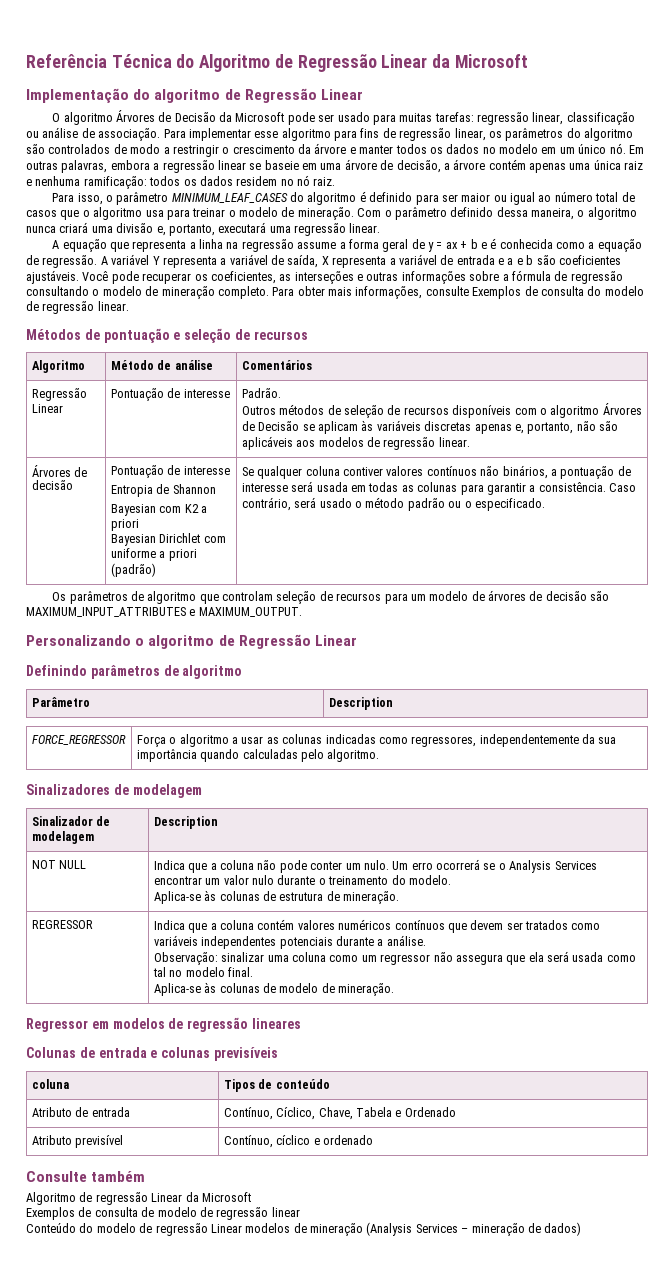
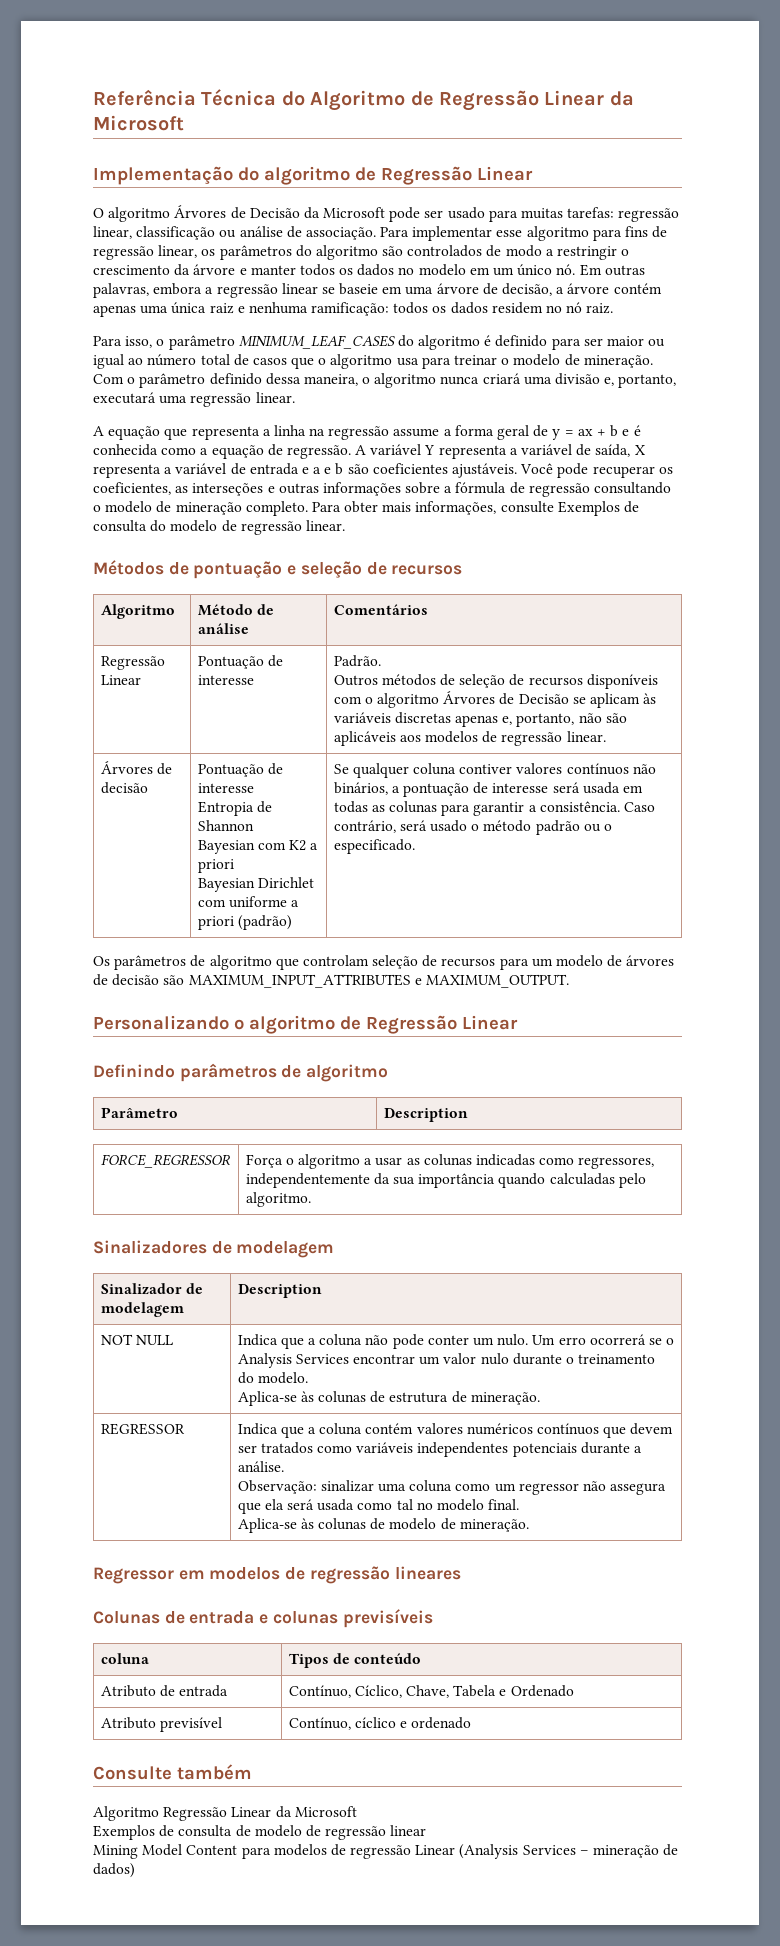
[79,1192,148,1205] de regressão -> [163,1807,228,1821] Regressão
[26,1223,363,1236] Conteúdo do modelo de regressão Linear modelos de mineração -> [93,1844,456,1859] Mining Model Content para modelos de regressão Linear

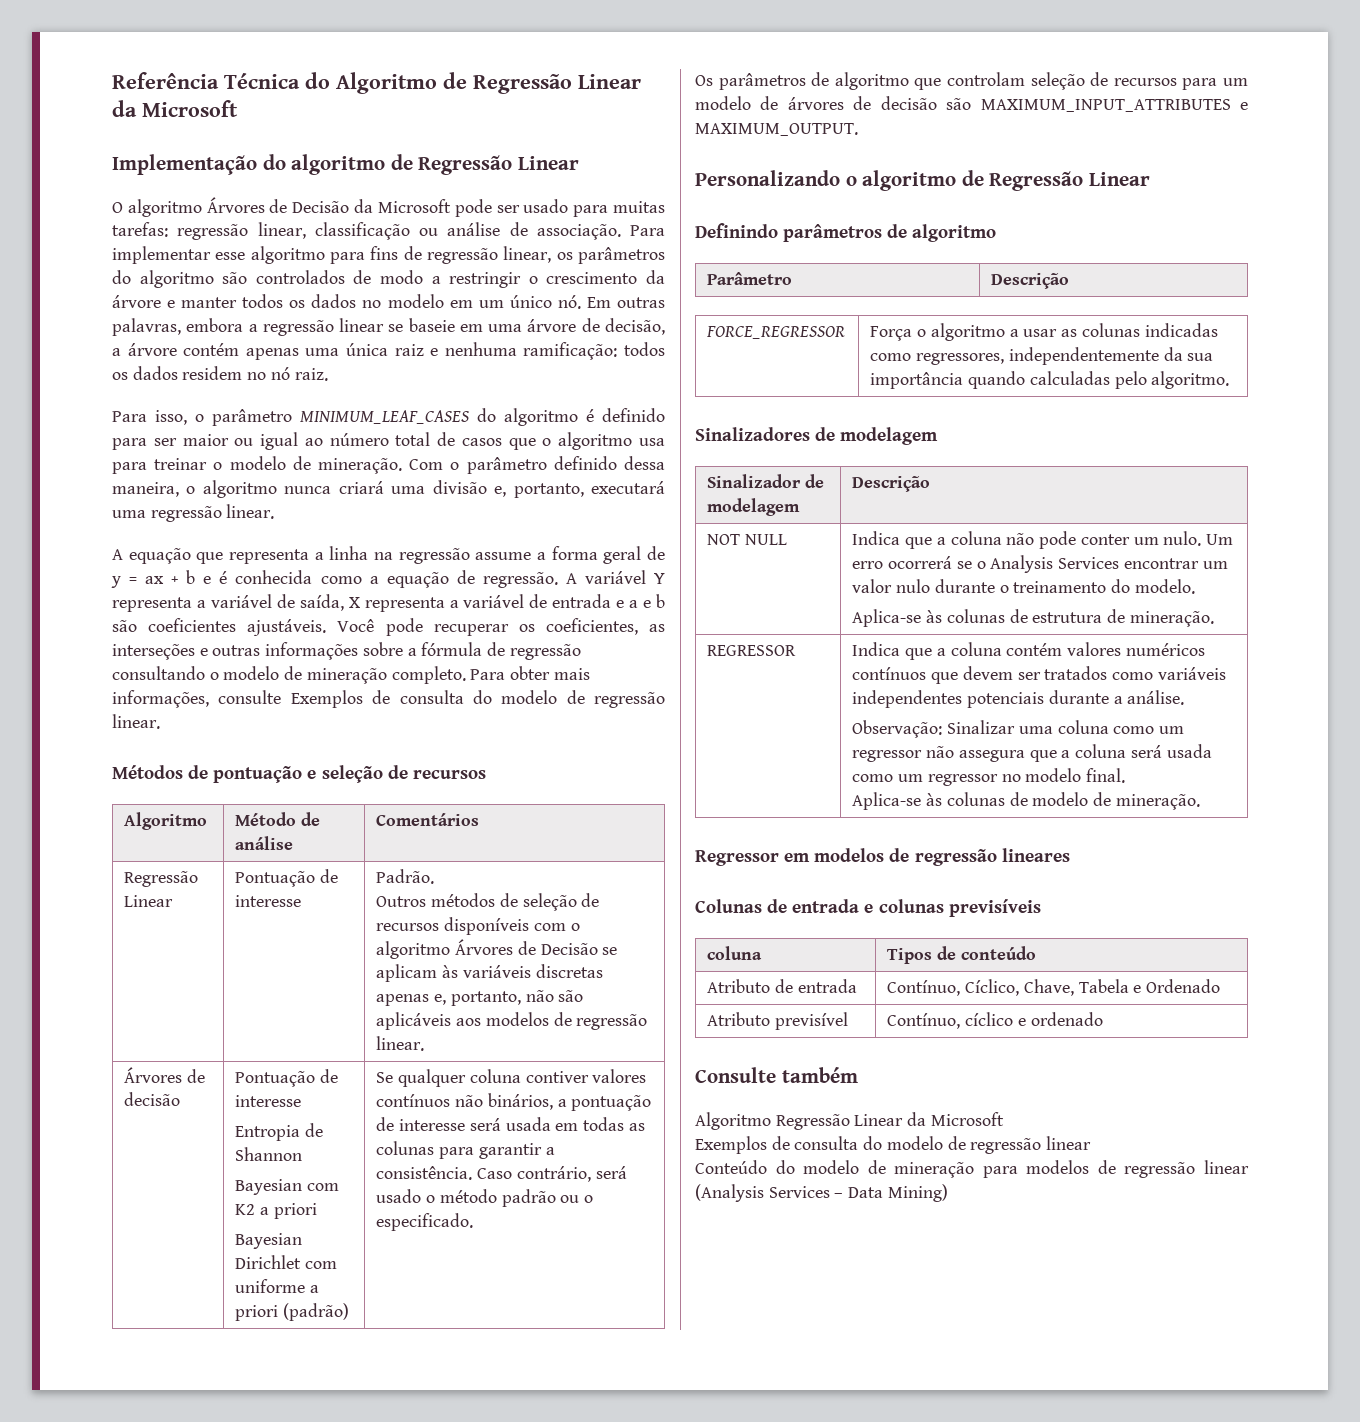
[383,1108,468,1122] Description -> [991,273,1070,289] Descrição
[237,1284,322,1298] Description -> [852,476,931,492] Descrição
[320,1480,374,1492] sinalizar -> [947,720,1016,734] Sinalizar
[264,1499,284,1510] ela -> [1061,744,1127,758] a coluna
[396,1499,413,1510] tal -> [898,774,998,786] um regressor
[235,1825,251,1837] de -> [863,1136,883,1150] do
[93,1844,238,1859] Mining Model Content -> [695,1160,975,1178] Conteúdo do modelo de mineração
[415,1845,456,1855] Linear -> [1204,1160,1249,1174] linear
[593,1844,679,1858] [93,1863,135,1878] mineração de dados) -> [848,1184,948,1202] Data Mining)

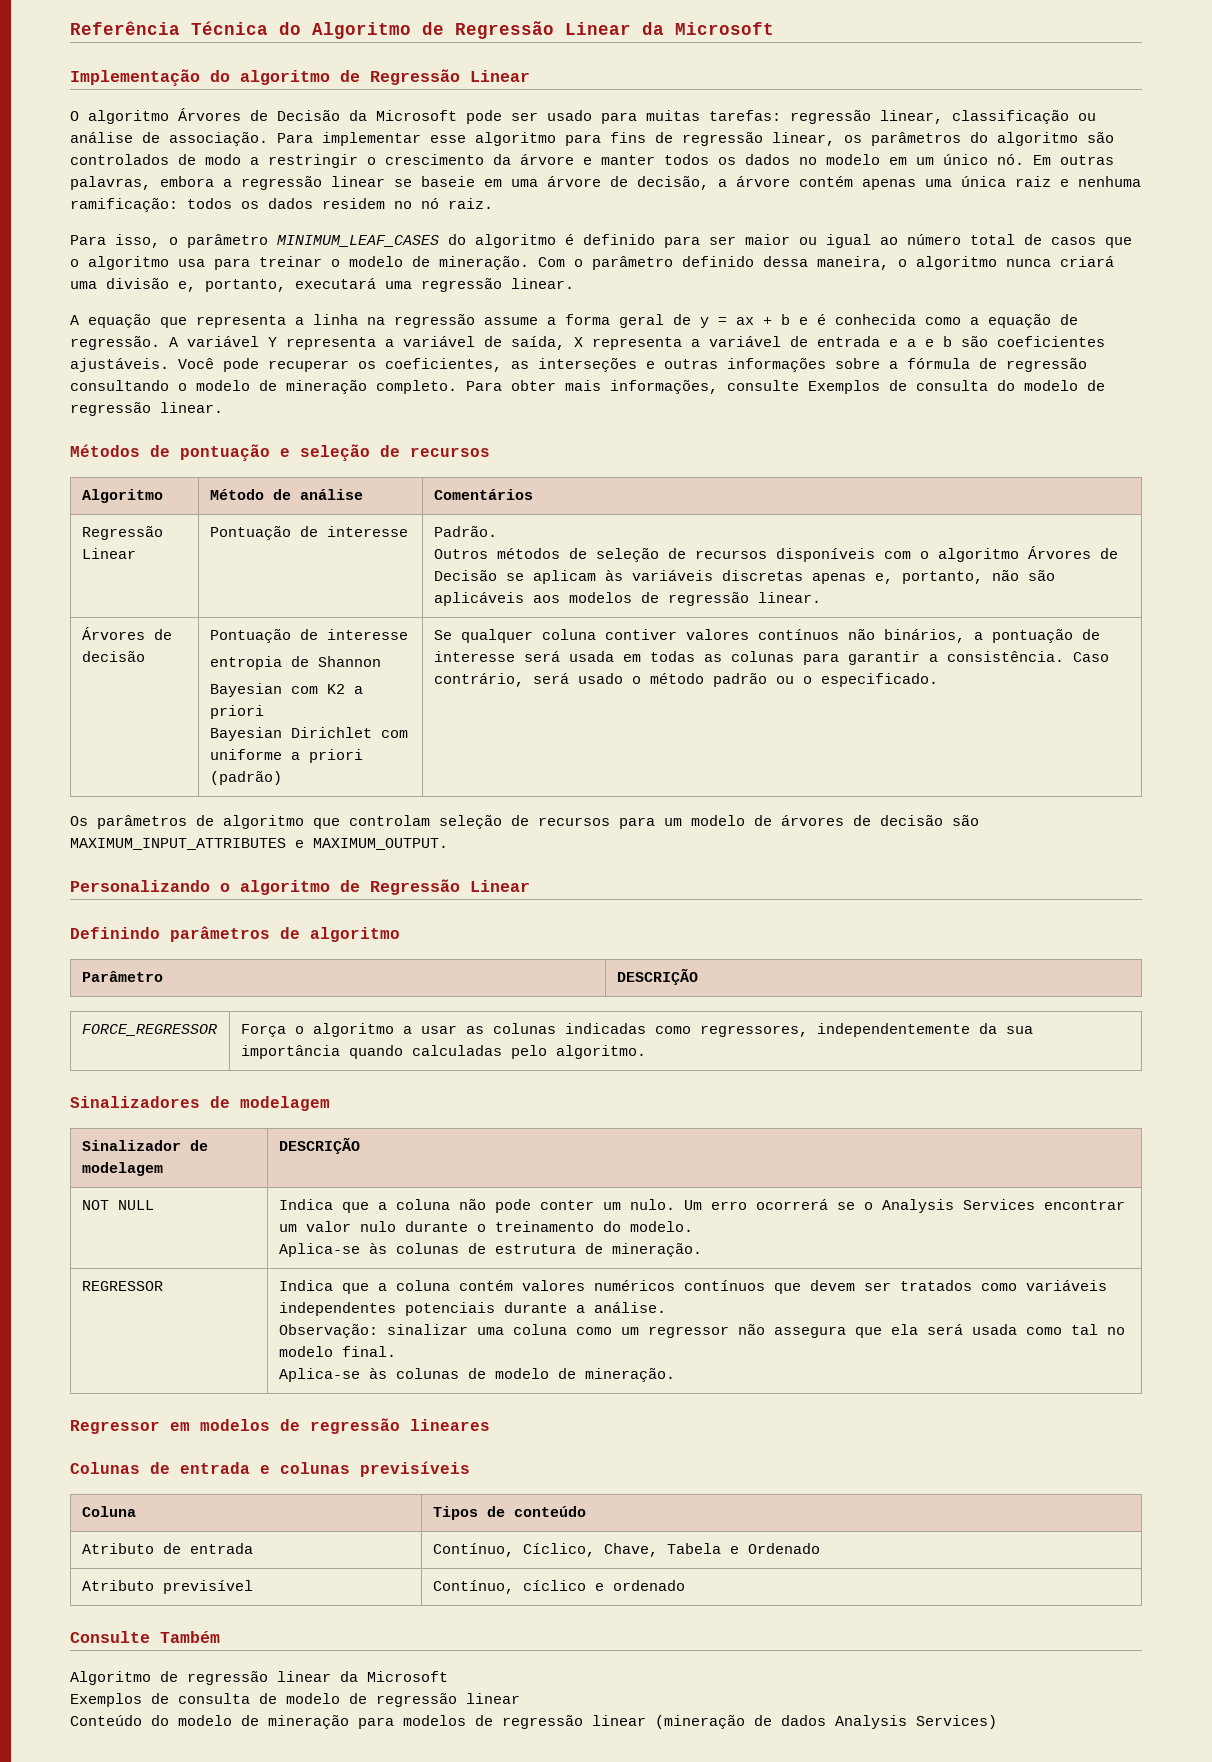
[235,1125,301,1141] Entropia -> [209,656,282,670] entropia
[991,273,1070,289] Descrição -> [616,968,698,985] DESCRIÇÃO
[852,476,931,492] Descrição -> [278,1137,360,1154] DESCRIÇÃO
[947,720,1016,734] Sinalizar -> [386,1324,468,1335] sinalizar
[1061,744,1127,758] a coluna -> [890,1324,918,1335] ela
[898,774,998,786] um regressor -> [1070,1324,1098,1335] tal
[707,946,763,960] coluna -> [81,1506,136,1517] Coluna
[781,1067,858,1083] [695,1112,904,1130] também // Algoritmo Regressão Linear -> [160,1631,220,1643] [70,1671,331,1685] Também // Algoritmo de regressão linear
[863,1136,883,1150] do -> [259,1693,277,1704] de
[695,1184,948,1202] (Analysis Services – Data Mining) -> [655,1715,997,1729] (mineração de dados Analysis Services)

